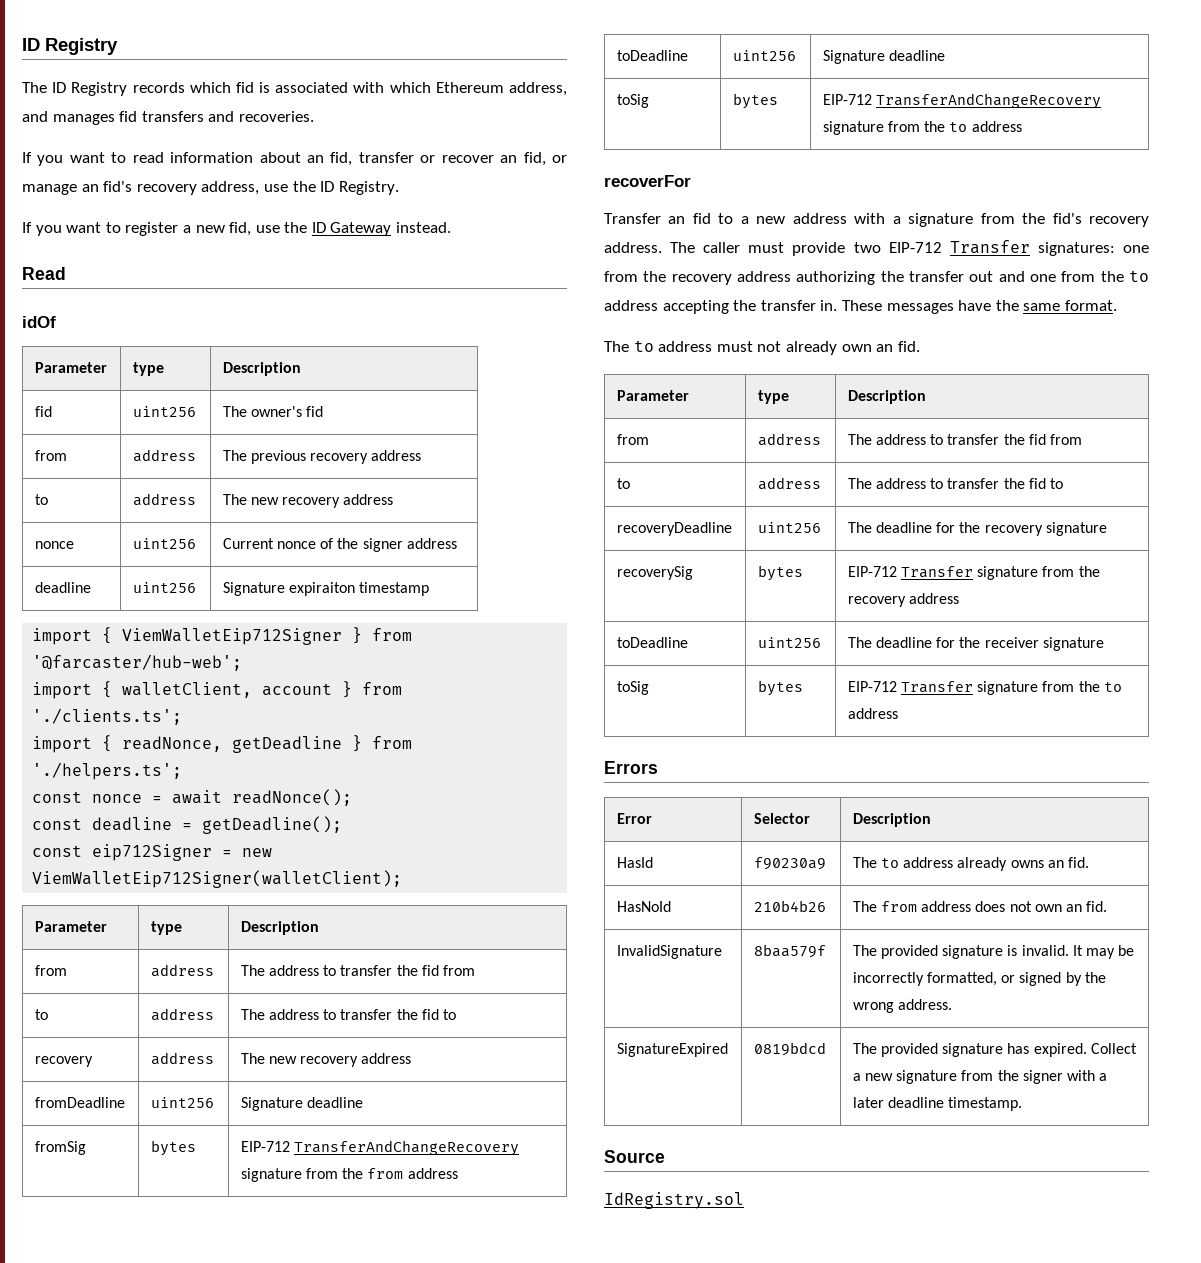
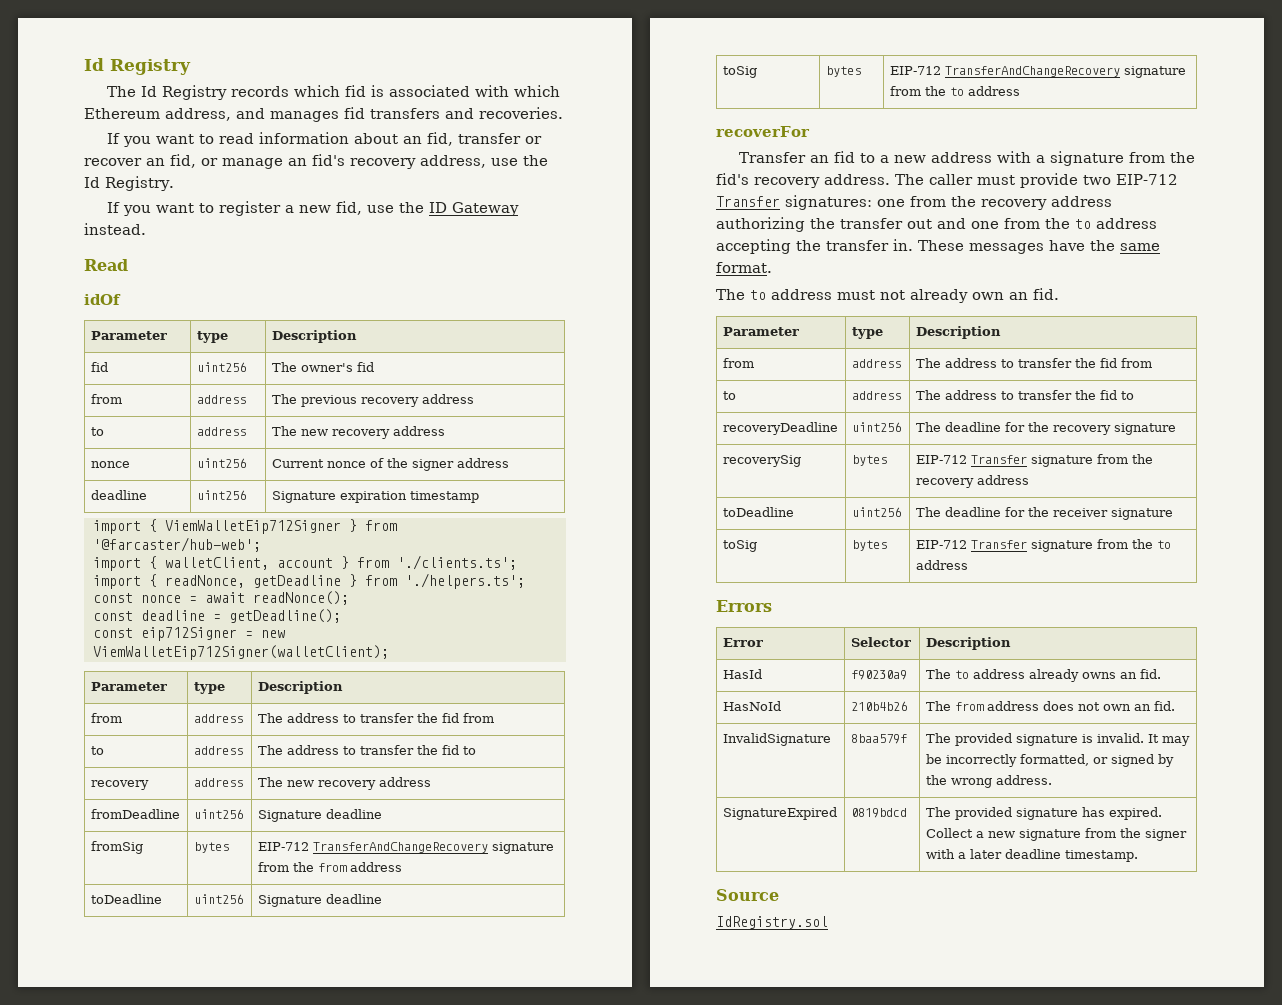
[22,38,40,51] ID -> [84,58,104,71] Id
[52,82,67,93] ID -> [141,86,158,97] Id
[320,181,335,192] ID -> [84,177,100,188] Id
[289,582,356,596] expiraiton -> [339,491,407,503] expiration

